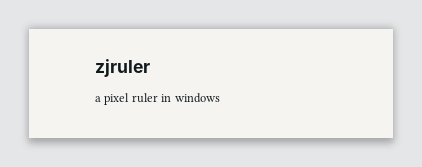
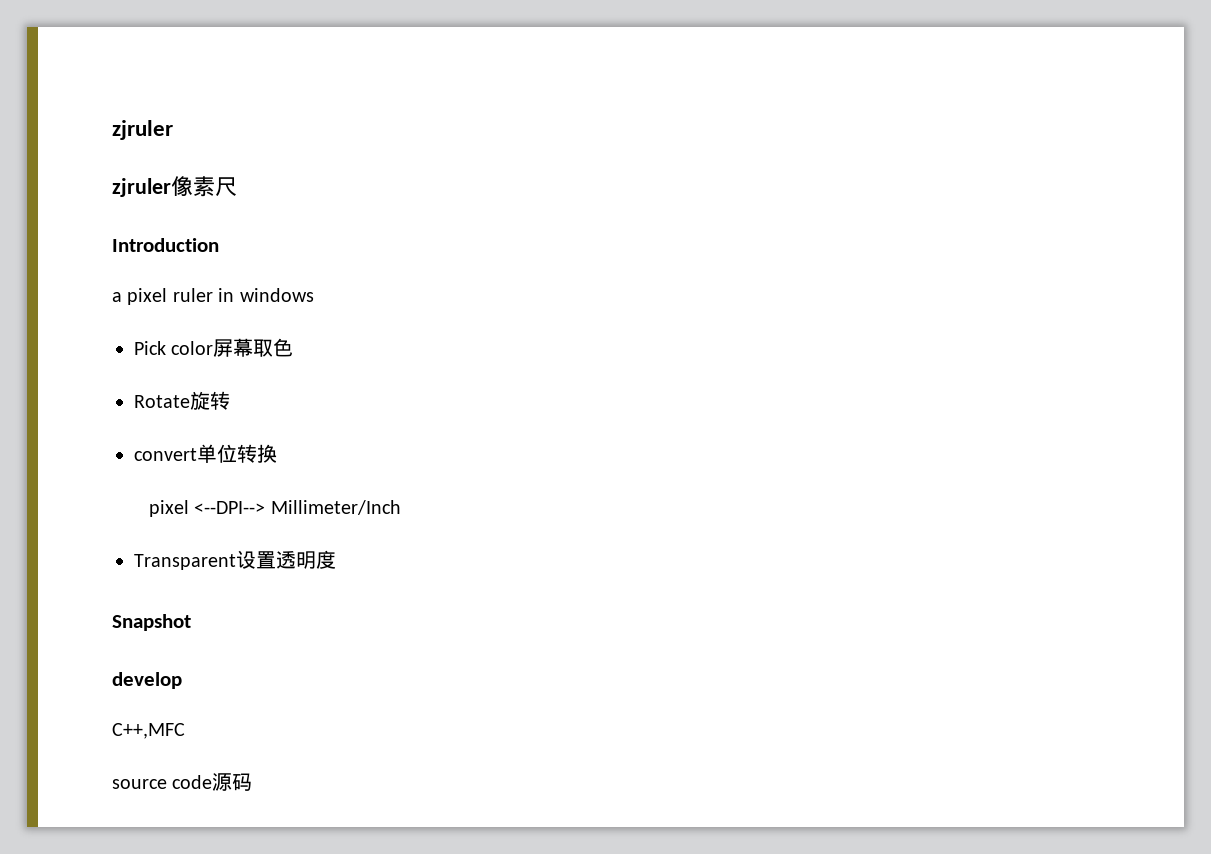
[95,59,150,77] zjruler -> [112,120,173,140] [112,176,237,197] [112,238,219,252] zjruler // zjruler像素尺 // Introduction
(220, 98) none -> [134,338,294,357] [134,391,230,410] [134,444,277,463] [148,500,401,517] [134,550,336,570] [112,614,191,631] [112,672,182,689] [112,723,185,739] [112,773,253,791] // Pick color屏幕取色 // Rotate旋转 // convert单位转换 // pixel <--DPI--> Millimeter/Inch // Transparent设置透明度 // Snapshot // develop // C++,MFC // source code源码

